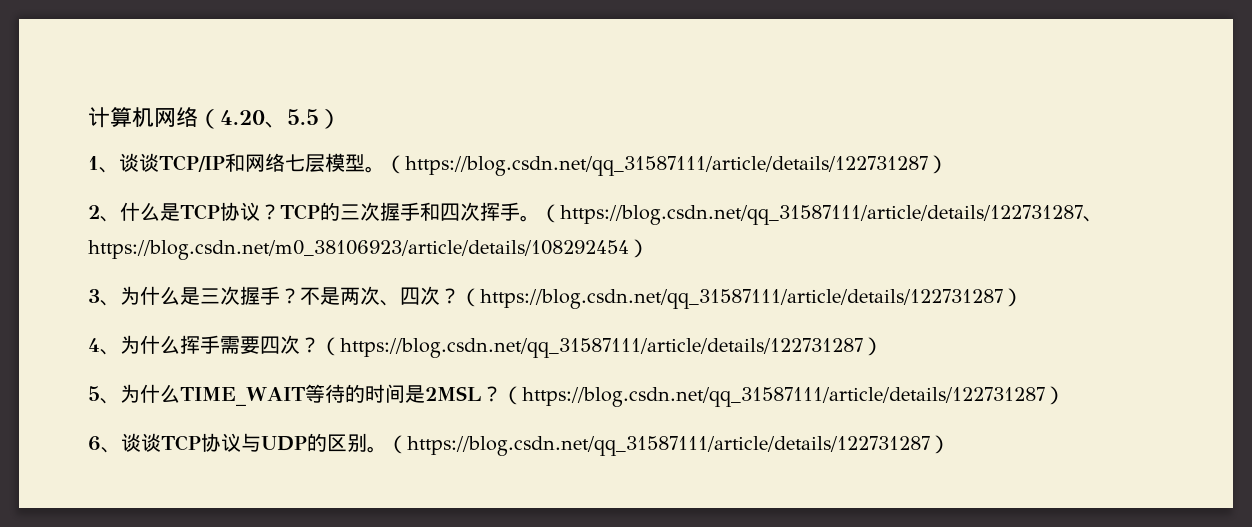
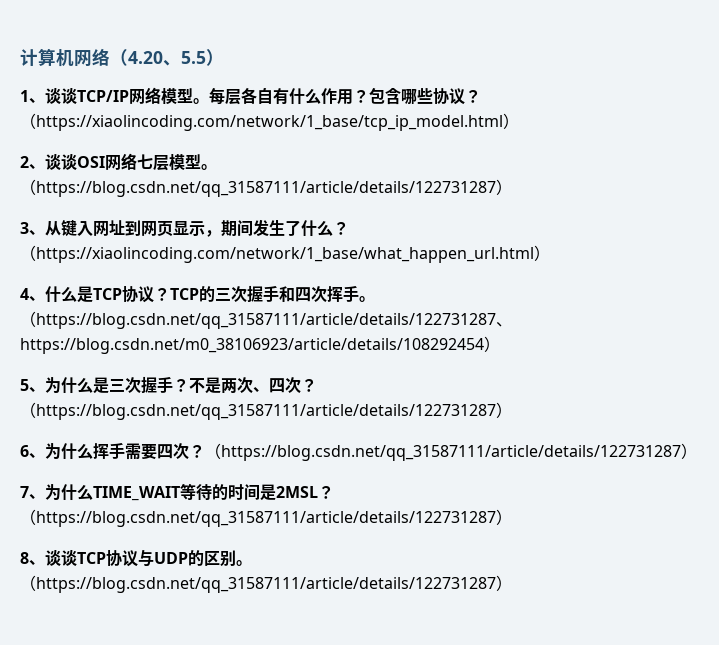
[225,153,245,172] 和 -> [129,87,481,105] [20,113,519,131] [20,154,105,170] 网络模型。每层各自有什么作用？包含哪些协议？（https://xiaolincoding.com/network/1_base/tcp_ip_model.html） // 2、谈谈OSI
[88,205,100,219] 2 -> [20,219,349,237] [20,245,550,263] [20,288,29,300] 3、从键入网址到网页显示，期间发生了什么？（https://xiaolincoding.com/network/1_base/what_happen_url.html） // 4
[88,289,100,303] 3 -> [20,379,29,391] 5
[88,338,100,352] 4 -> [20,445,29,457] 6
[88,386,100,401] 5 -> [20,486,29,498] 7
[88,436,101,451] 6 -> [20,552,29,564] 8

